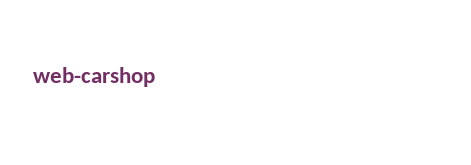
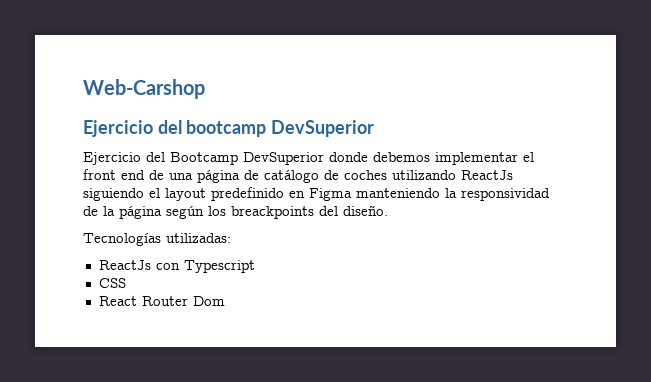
[33,67,155,87] web-carshop -> [83,79,205,99] [83,120,375,137] [83,152,534,165] [83,169,513,183] [83,187,550,201] [83,205,388,219] [83,233,231,246] [98,260,255,273] [98,278,126,288] [98,296,225,306] Web-Carshop // Ejercicio del bootcamp DevSuperior // Ejercicio del Bootcamp DevSuperior donde debemos implementar el front end de una página de catálogo de coches utilizando ReactJs siguiendo el layout predefinido en Figma manteniendo la responsividad de la página según los breackpoints del diseño. // Tecnologías utilizadas: // ReactJs con Typescript // CSS // React Router Dom

